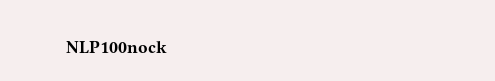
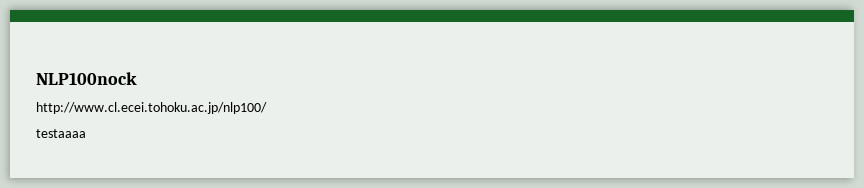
(167, 47) none -> [36,102,267,114] [36,129,86,138] // http://www.cl.ecei.tohoku.ac.jp/nlp100/ // testaaaa

